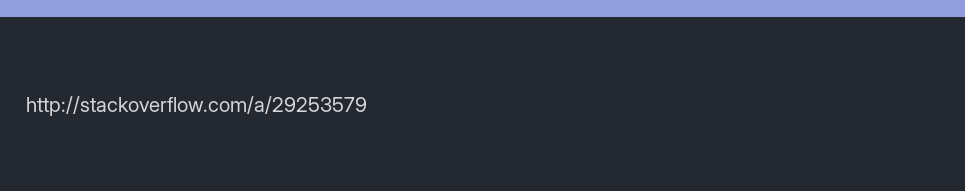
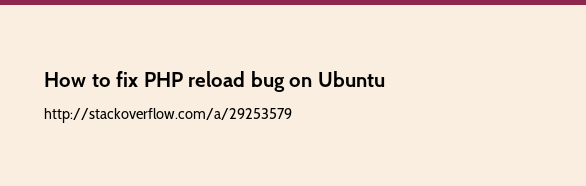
(26, 106) none -> [44,71,385,92] How to fix PHP reload bug on Ubuntu //

